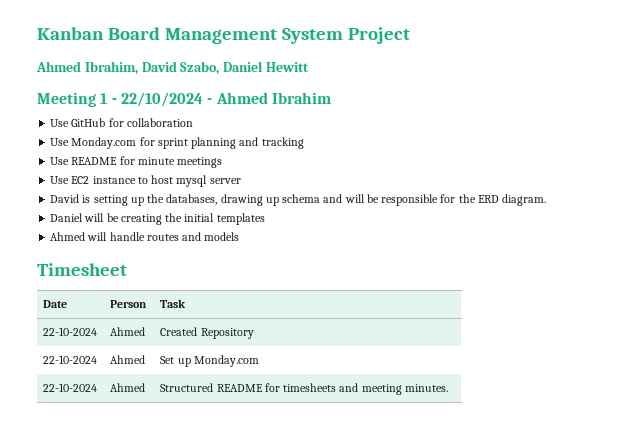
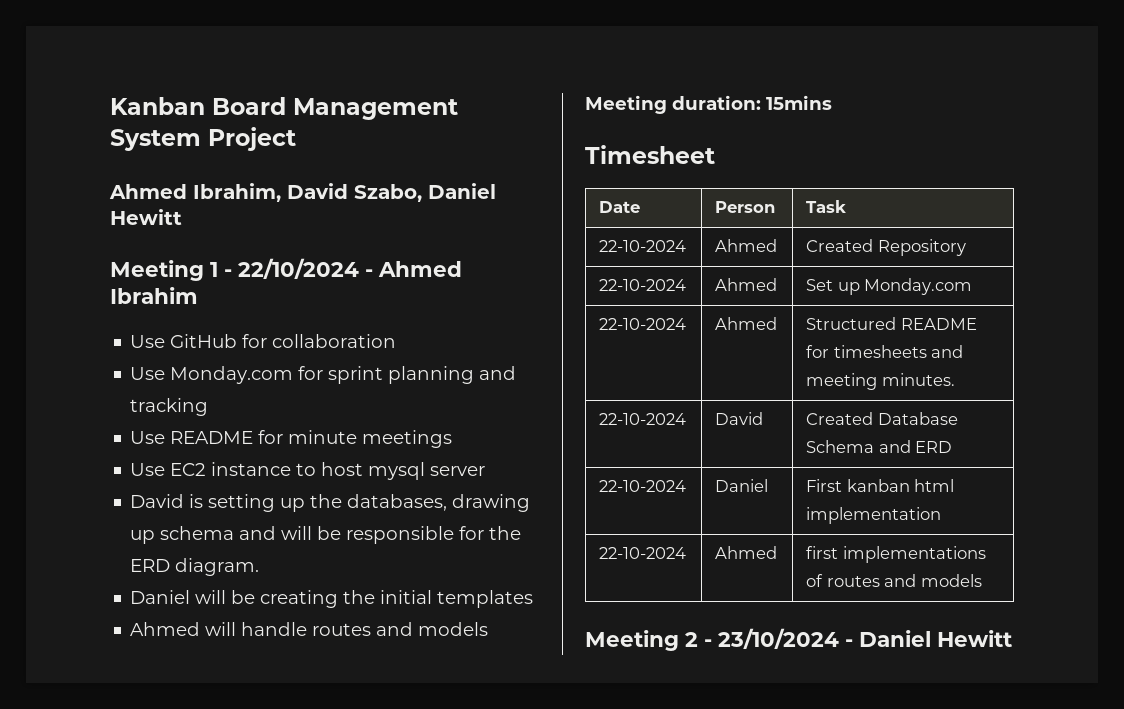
(240, 236) none -> [585,95,832,114] // Meeting duration: 15mins
(448, 388) none -> [599,413,687,425] [715,412,764,425] [806,412,958,425] [806,440,953,453] [599,480,687,492] [715,479,769,492] [806,479,955,492] [806,507,942,524] [599,547,687,559] [715,546,778,559] [806,546,986,563] [806,574,982,587] [585,628,1012,651] // 22-10-2024 | David | Created Database Schema and ERD // 22-10-2024 | Daniel | First kanban html implementation // 22-10-2024 | Ahmed | first implementations of routes and models // Meeting 2 - 23/10/2024 - Daniel Hewitt

